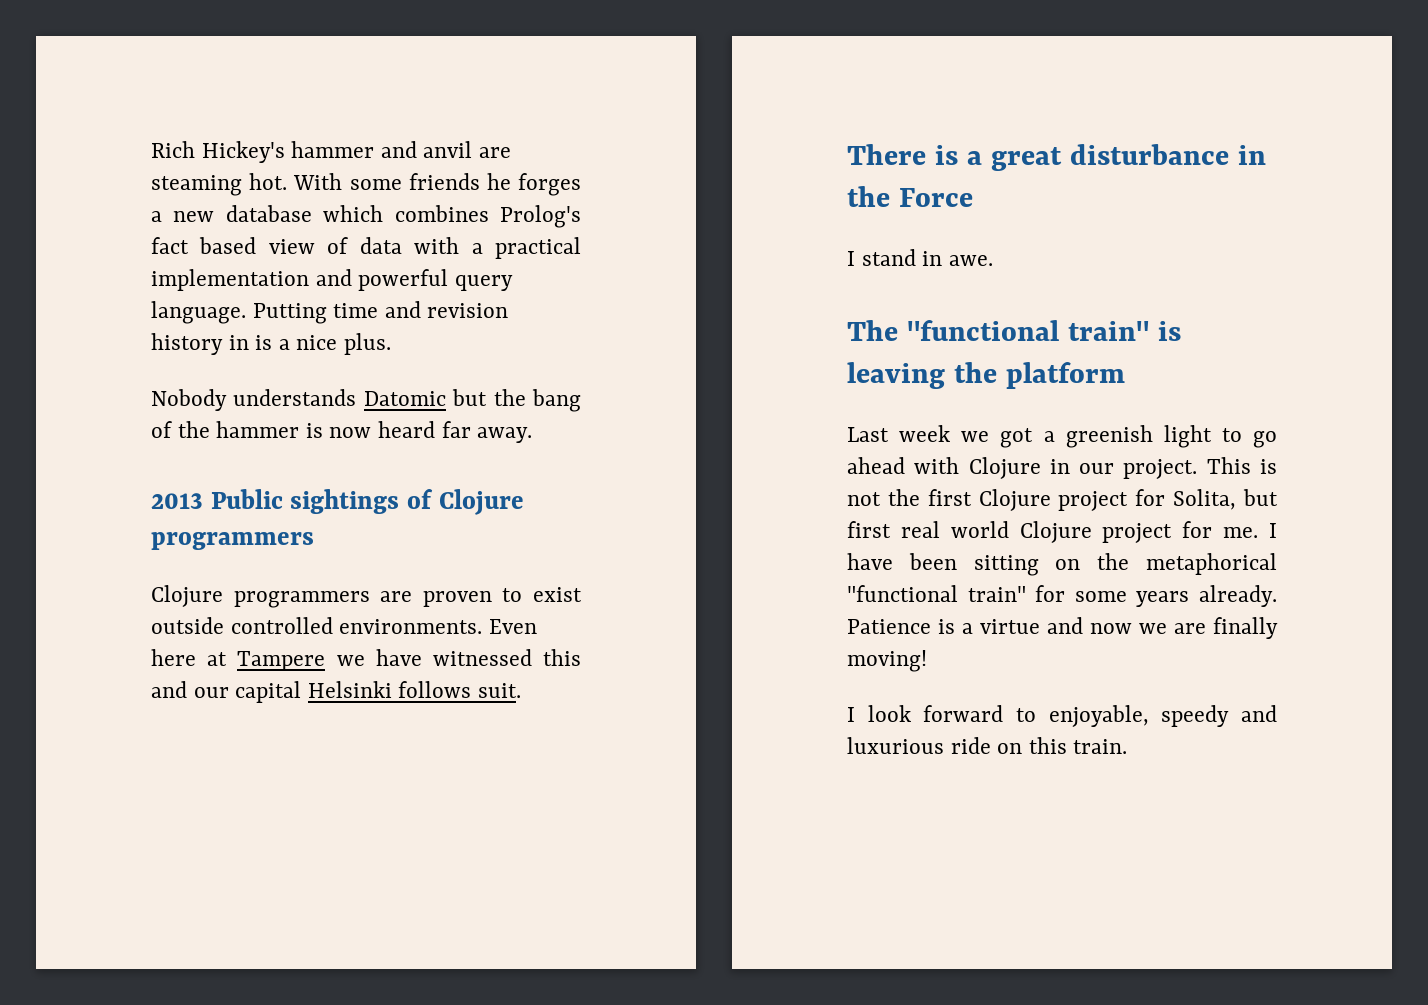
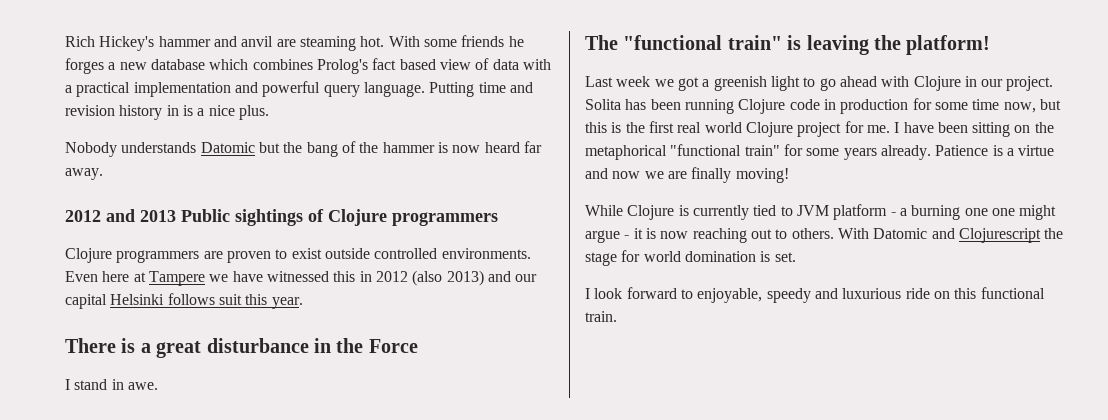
(533, 435) none -> [65,209,135,222] 2012 and
(581, 657) none -> [359,270,484,286] in 2012 (also 2013)
[478,683,522,698] suit. -> [218,294,303,309] suit this year.
[1005,362,1125,389] platform -> [906,35,991,55] platform!
[1206,457,1277,474] [847,489,1278,511] This is not the first Clojure project for Solita, but -> [585,98,1061,114] [585,122,645,133] Solita has been running Clojure code in production for some time now, but this is the
(927, 661) none -> [585,204,1057,220] [585,228,1064,243] [585,250,796,266] // While Clojure is currently tied to JVM platform - a burning one one might argue - it is now reaching out to others. With Datomic and Clojurescript the stage for world domination is set.
(1067, 745) none -> [980,287,1045,299] functional

